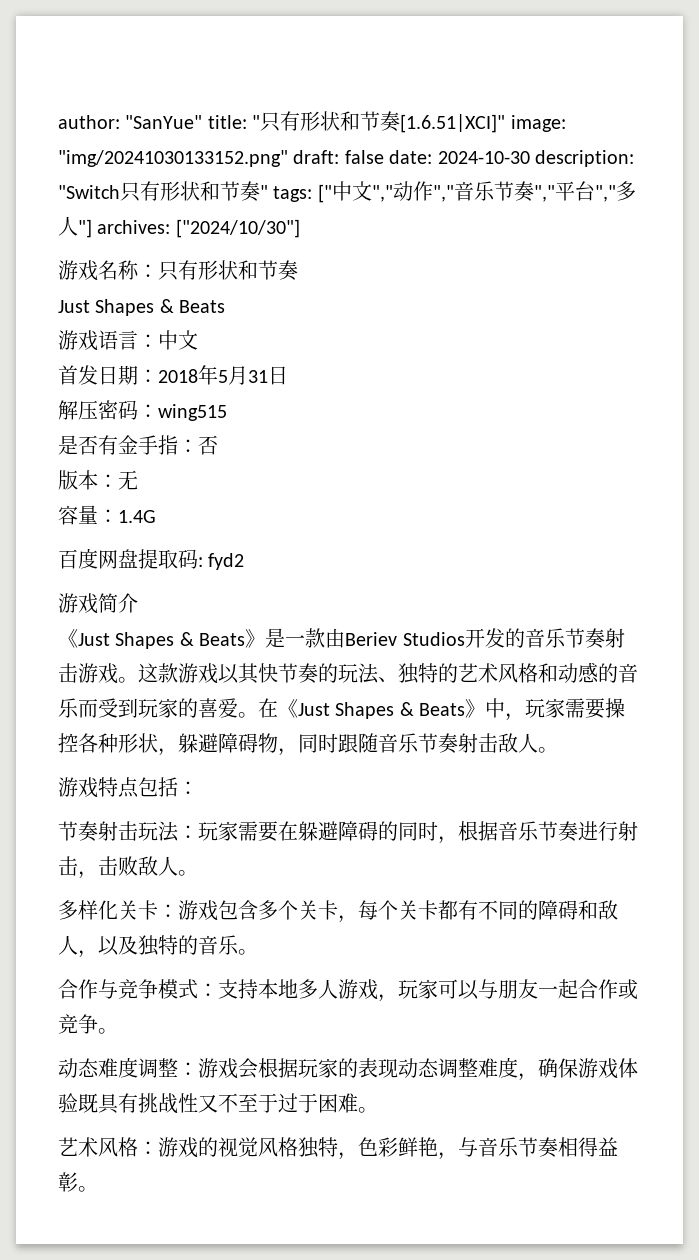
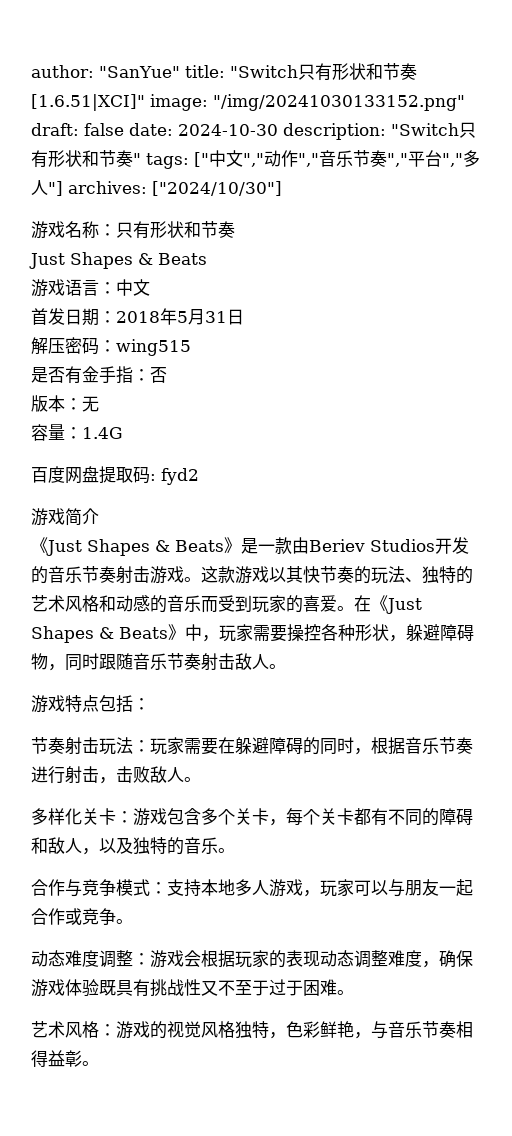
[252,115,261,129] " -> [229,65,298,78] "Switch
[58,150,288,167] "img/20241030133152.png" -> [213,94,465,111] "/img/20241030133152.png"

